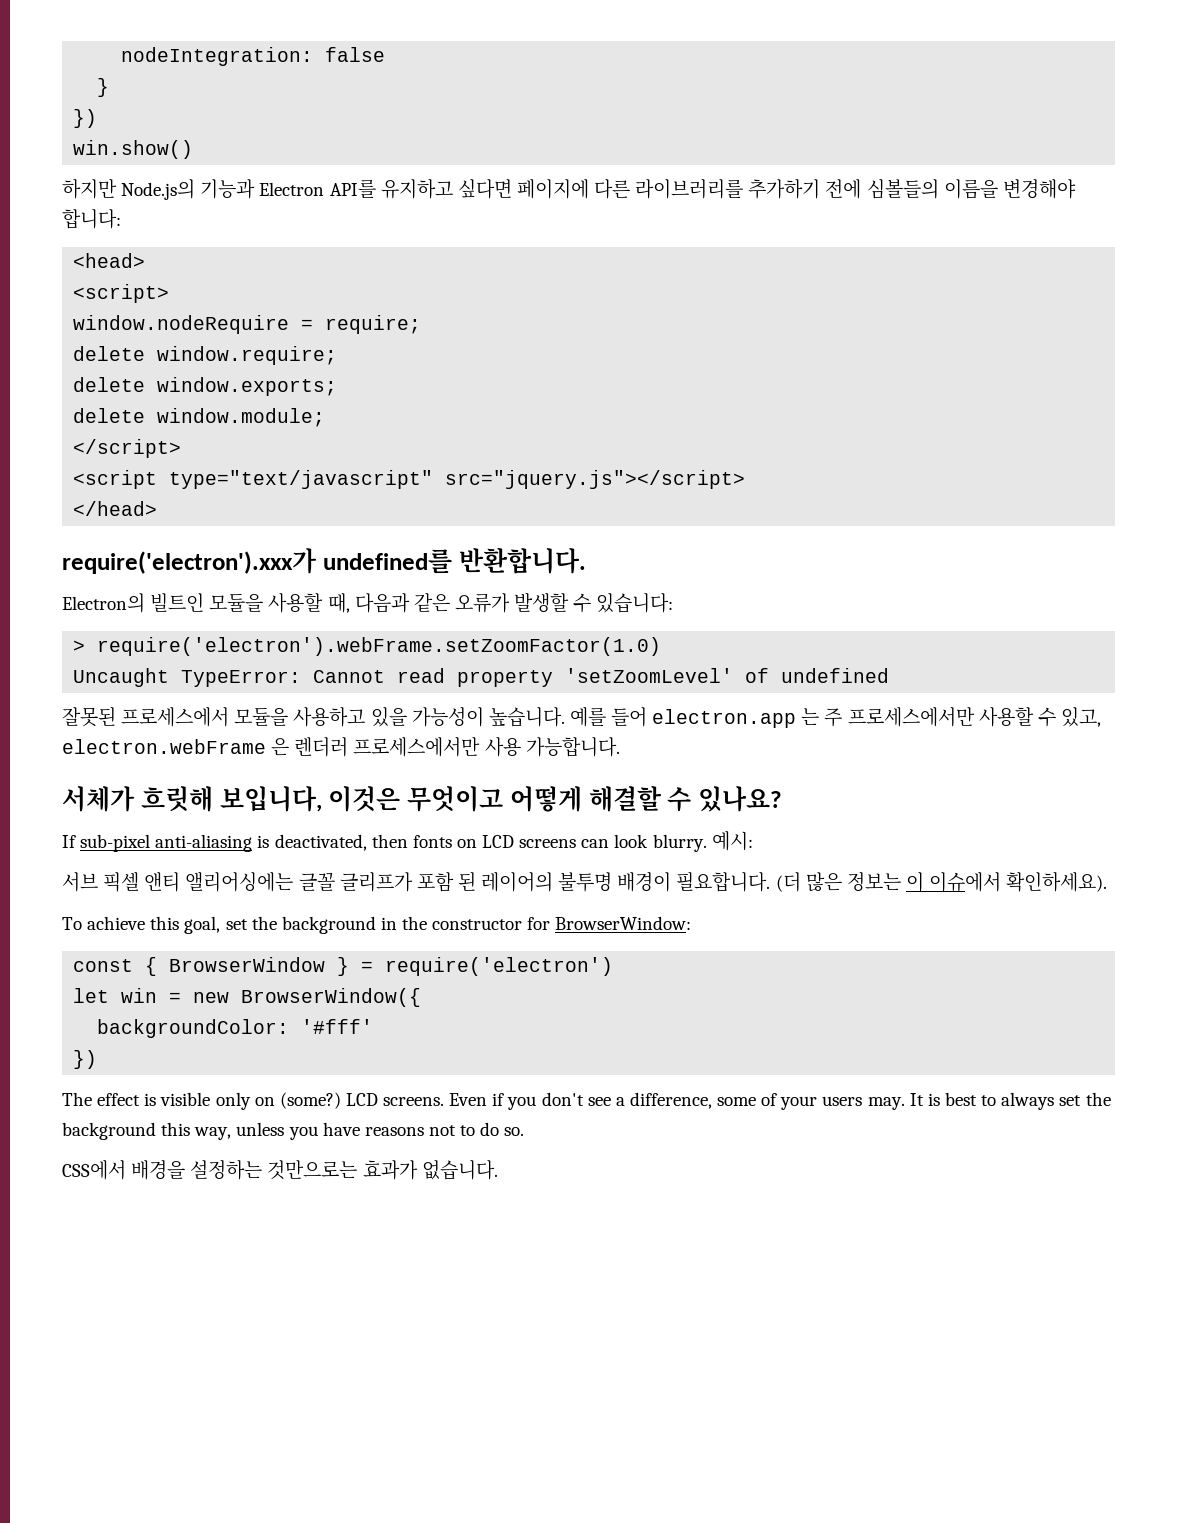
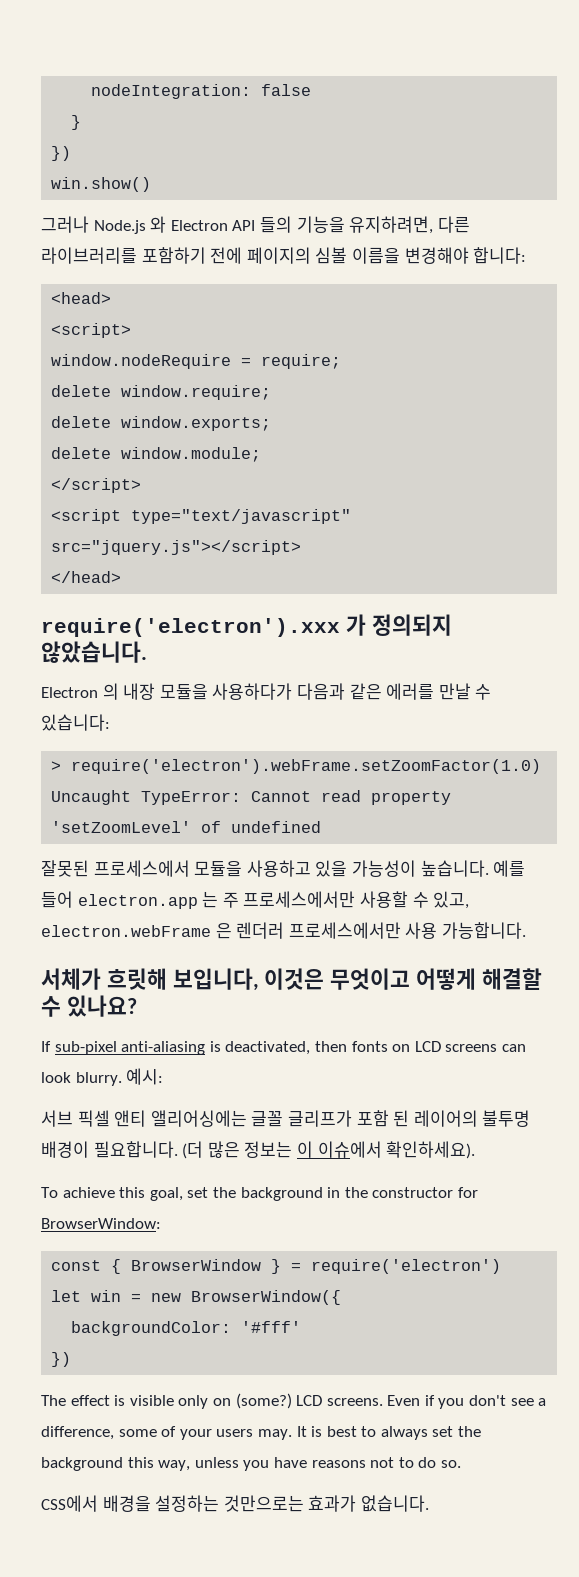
[62,179,939,200] 하지만 Node.js의 기능과 Electron API를 유지하고 싶다면 페이지에 다른 라이브러리를 추가하기 전에 심볼들의 -> [41,216,470,234] [41,247,348,264] 그러나 Node.js 와 Electron API 들의 기능을 유지하려면, 다른 라이브러리를 포함하기 전에 페이지의 심볼
[62,548,586,574] [62,592,570,613] require('electron').xxx가 undefined를 반환합니다. // Electron의 빌트인 모듈을 사용할 때, 다음과 같은 오류가 발생할 -> [41,614,452,637] [41,641,147,663] [41,683,471,700] require('electron').xxx 가 정의되지 않았습니다. // Electron 의 내장 모듈을 사용하다가 다음과 같은 에러를 만날

